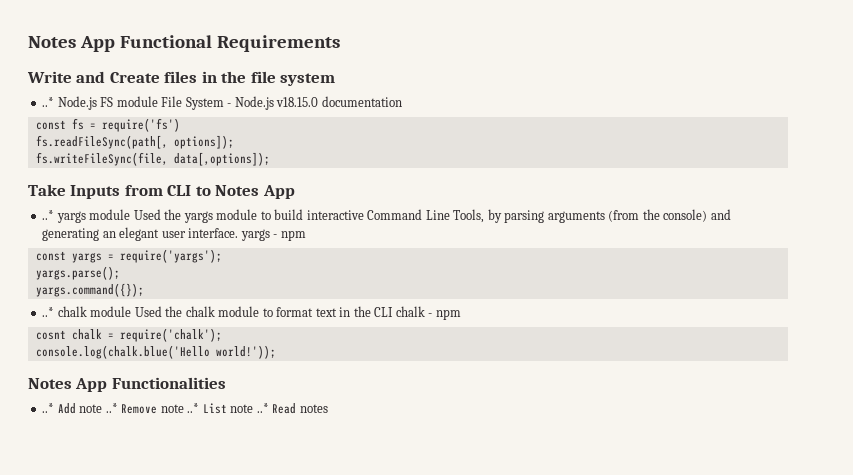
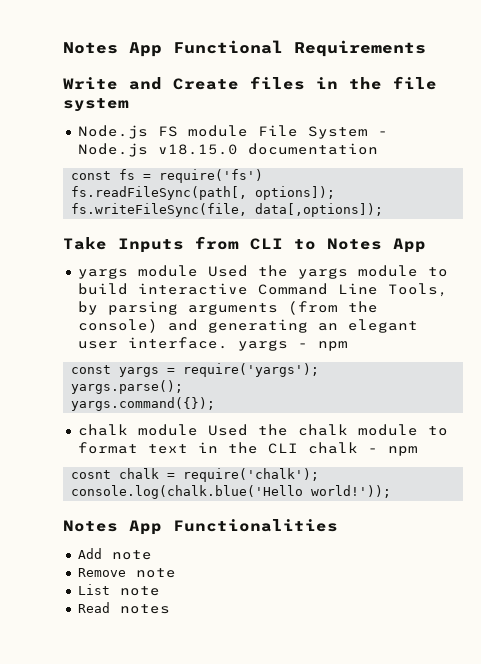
[42,97,55,107] ..* -> (129, 105) none
[42,210,55,220] ..* -> (426, 245) none
[42,307,55,317] ..* -> (216, 404) none
[42,403,55,413] ..* -> (338, 525) none
[105,403,118,413] ..* -> (152, 555) //
[187,403,200,413] ..* -> (176, 573) //
[256,403,269,413] ..* -> (160, 591) //

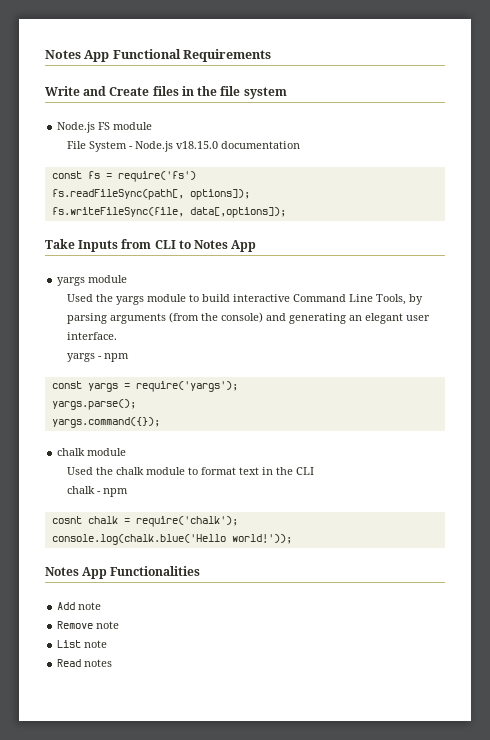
(248, 131) none -> (153, 126) //
(198, 271) none -> (128, 279) //
(228, 343) none -> (117, 336) //
(198, 430) none -> (127, 452) //
(298, 448) none -> (314, 471) //

